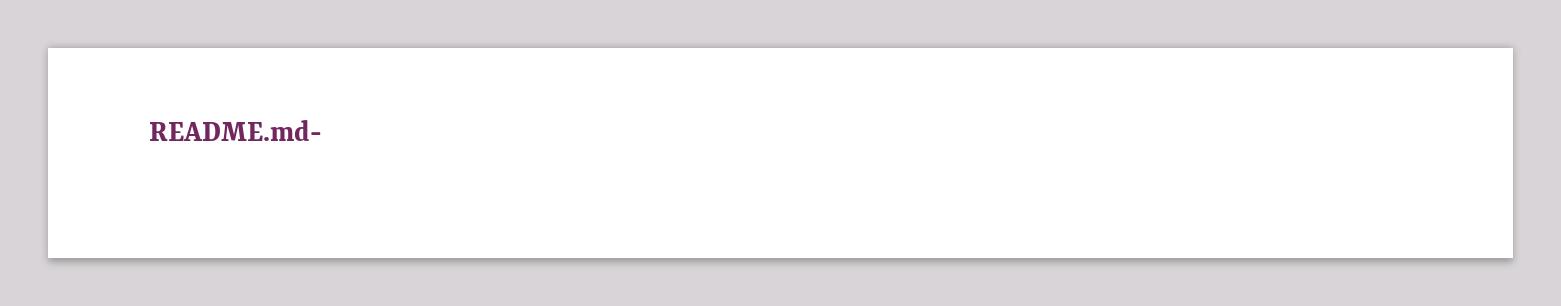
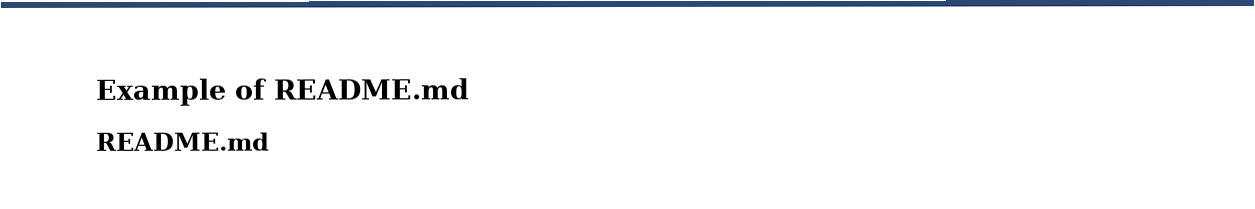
[149,120,322,141] README.md- -> [95,78,469,106] [96,132,270,151] Example of README.md // README.md

